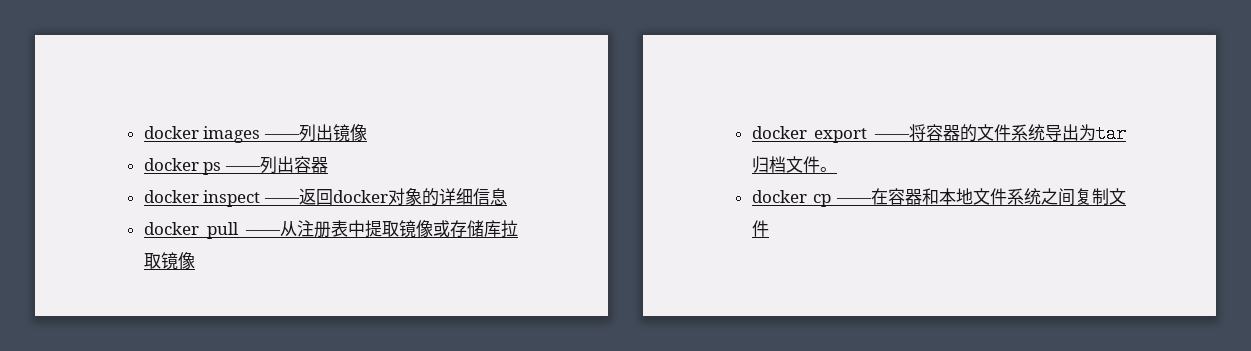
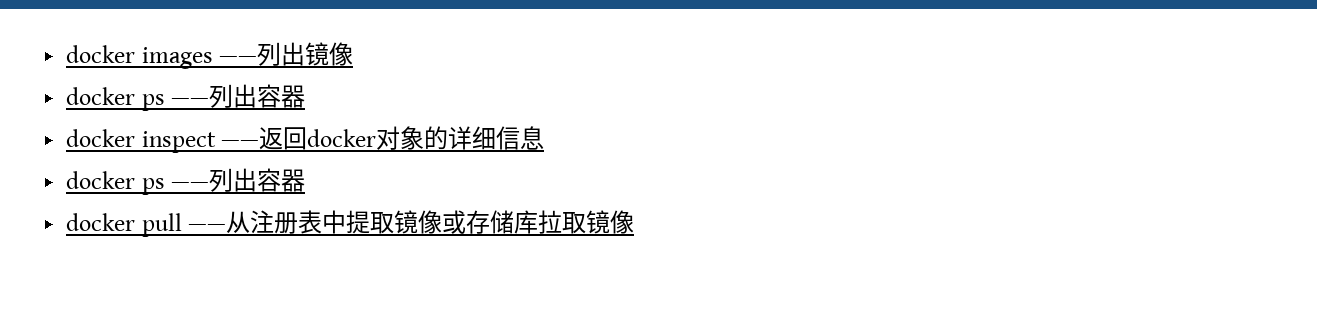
(507, 196) none -> [66,168,306,195] // docker ps ——列出容器
[751,124,1126,143] [751,156,837,173] [751,188,1126,207] [751,220,769,237] // docker export ——将容器的文件系统导出为tar归档文件。 // docker cp ——在容器和本地文件系统之间复制文件 -> (635, 222) none

